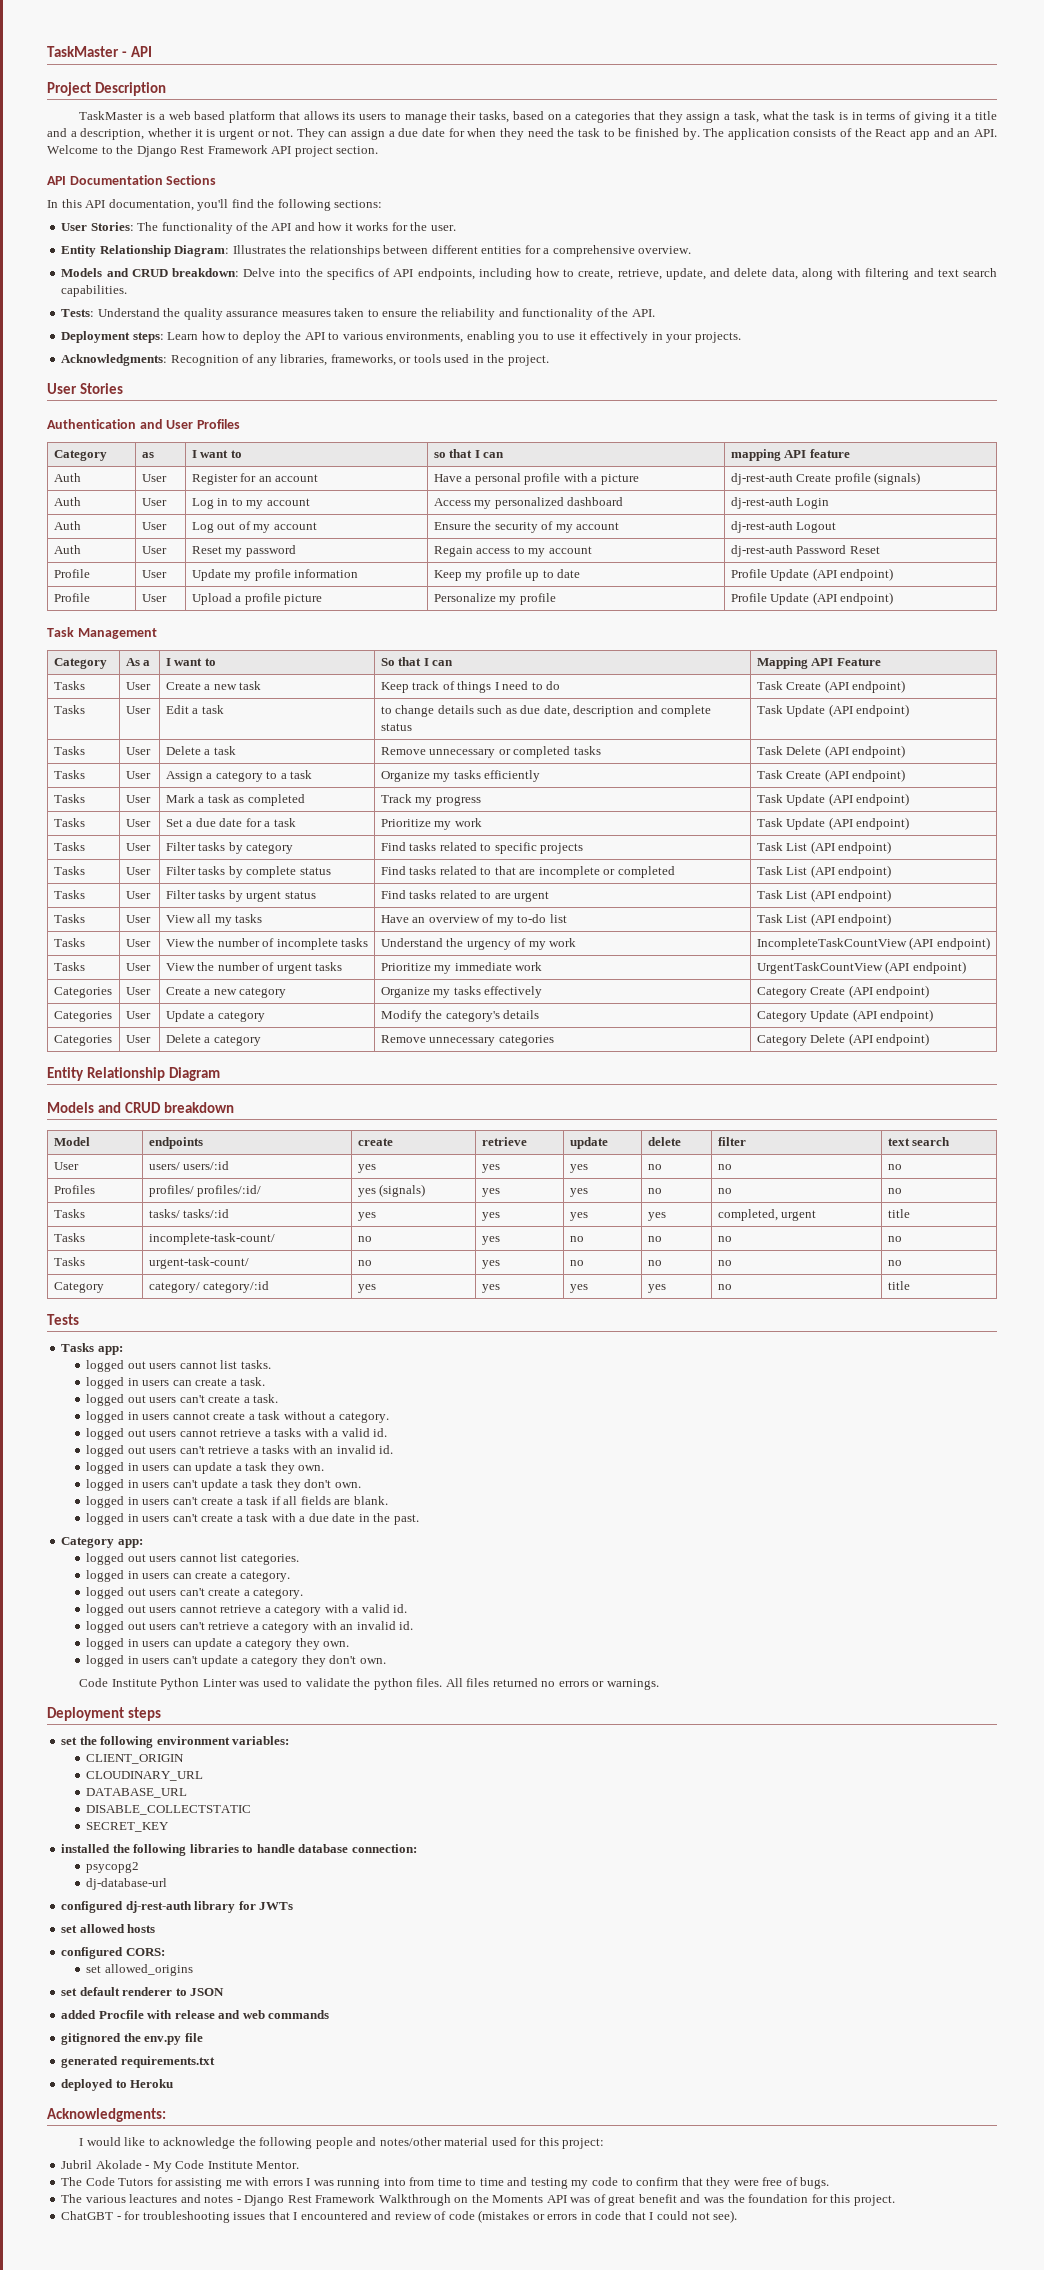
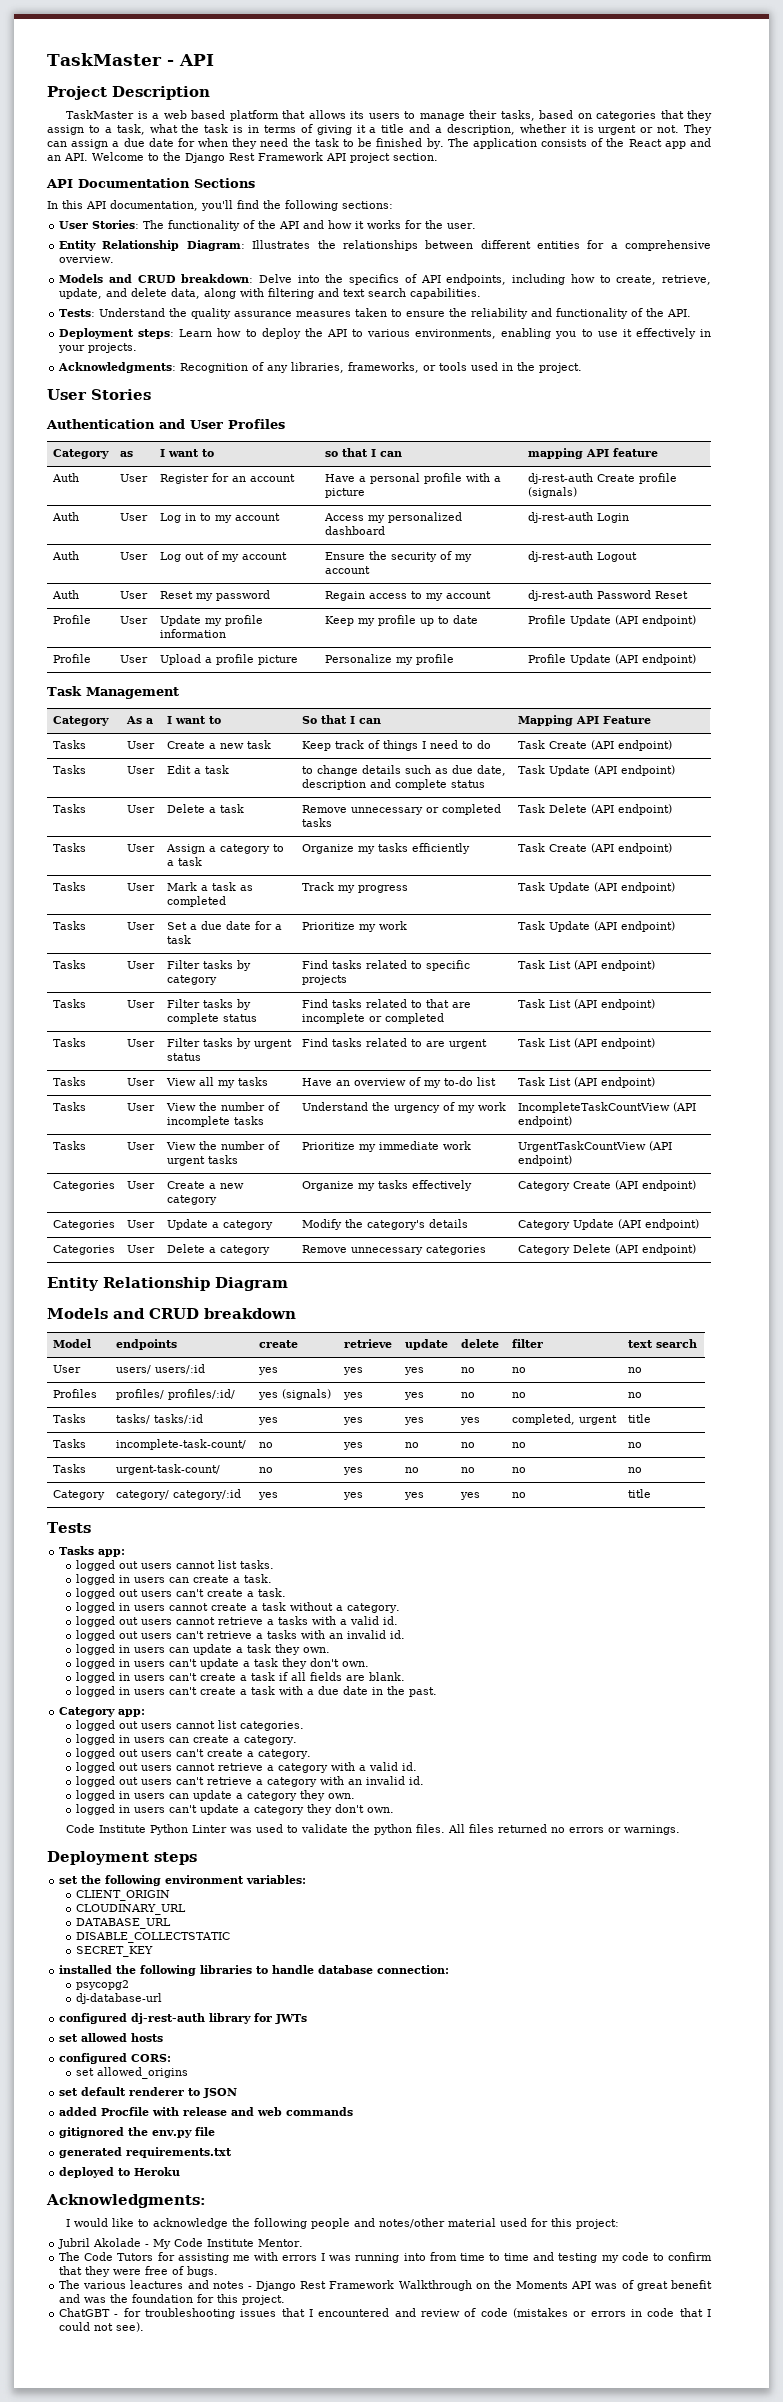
[565,114,572,120] a -> (592, 116) none
(721, 117) none -> [88,125,100,133] to

